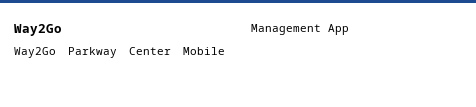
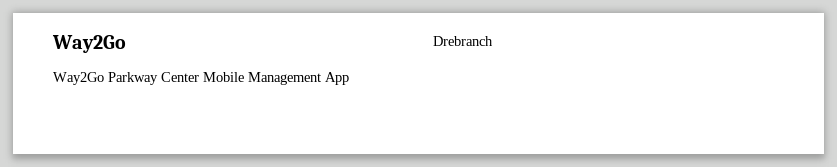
(349, 29) none -> [433,36,493,46] Drebranch

